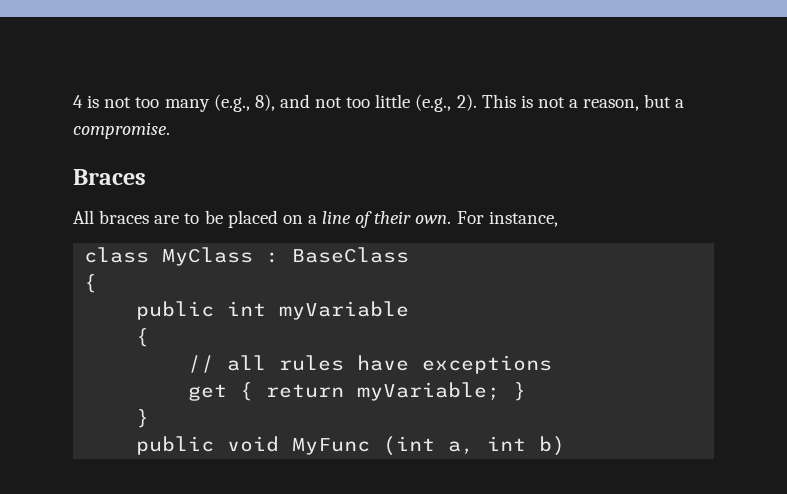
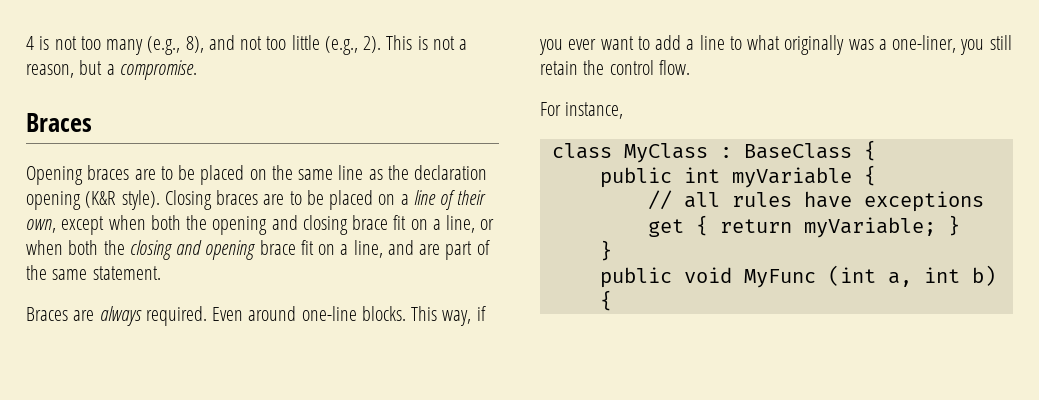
[73,210,94,224] All -> [26,165,488,185] [26,190,212,210] Opening braces are to be placed on the same line as the declaration opening (K&R style). Closing
[415,215,452,224] own. -> [26,215,495,235] [26,240,490,260] [26,265,161,280] [26,306,486,326] [539,35,1012,55] [540,60,690,75] own, except when both the opening and closing brace fit on a line, or when both the closing and opening brace fit on a line, and are part of the same statement. // Braces are always required. Even around one-line blocks. This way, if you ever want to add a line to what originally was a one-liner, you still retain the control flow. //
(410, 255) // -> (852, 151) none
(410, 310) // -> (852, 177) none
(566, 446) none -> [599,290,612,311] {

